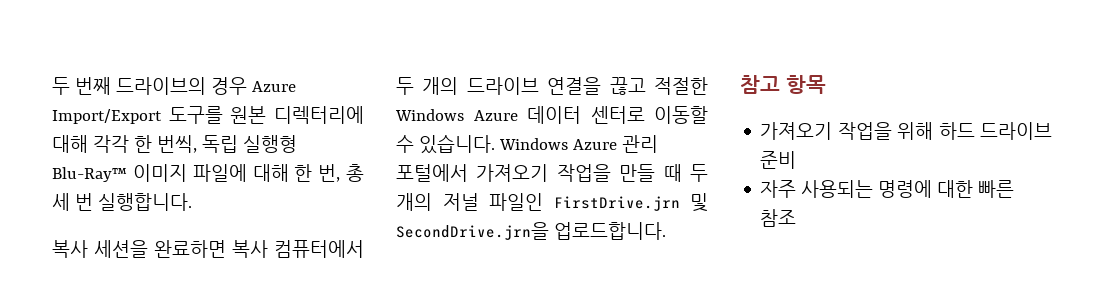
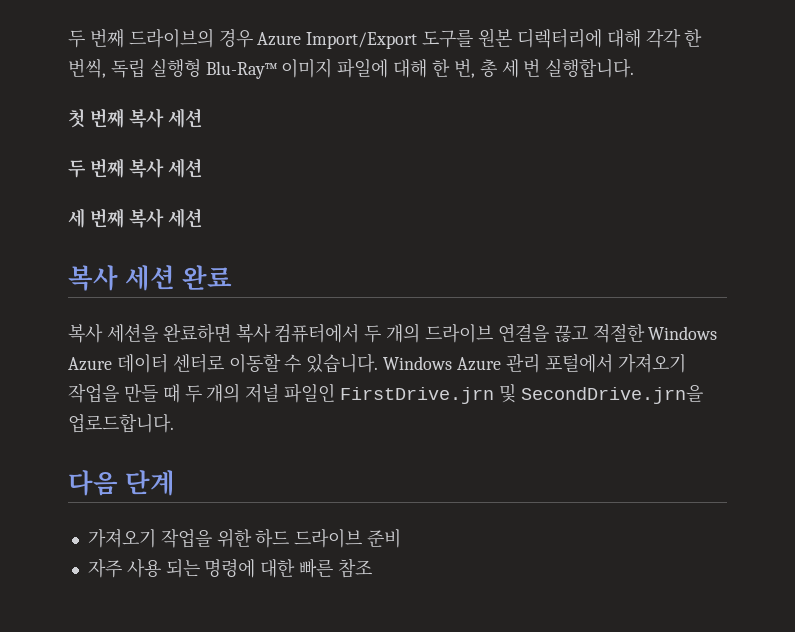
(192, 202) none -> [68,108,202,128] [68,158,202,178] [68,208,202,228] [68,265,232,291] // 첫 번째 복사 세션 // 두 번째 복사 세션 // 세 번째 복사 세션 // 복사 세션 완료
[740,75,826,94] [760,122,934,140] 참고 항목 // 가져오기 작업을 위해 -> [68,470,175,496] [87,529,252,548] 다음 단계 // 가져오기 작업을 위한
[801,180,874,198] 사용되는 -> [126,559,200,578] 사용 되는

